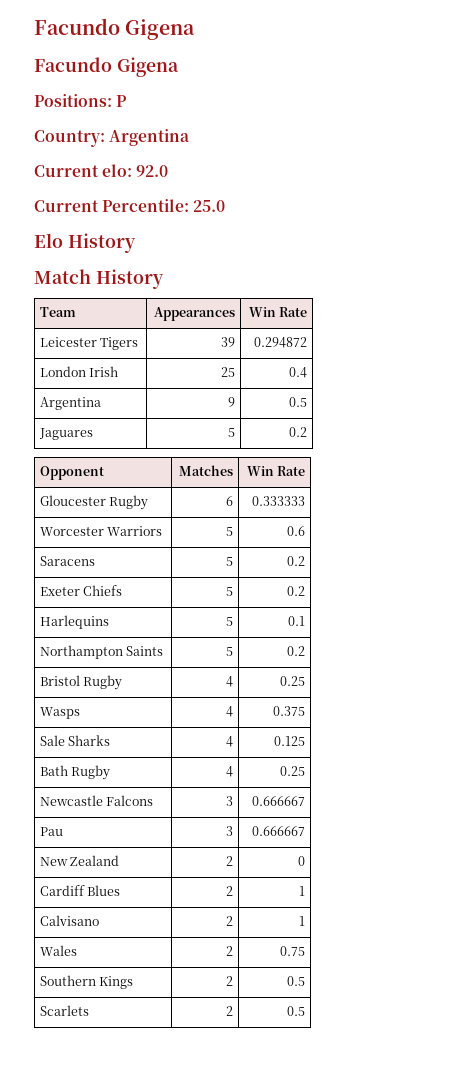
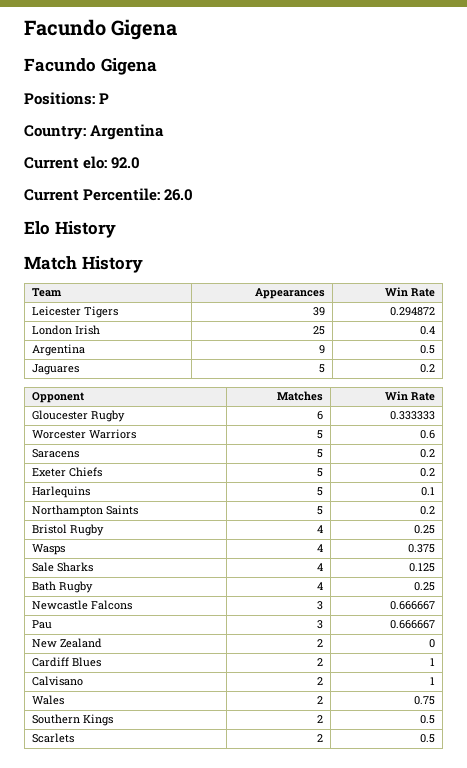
[193,200,226,212] 25.0 -> [164,189,194,201] 26.0

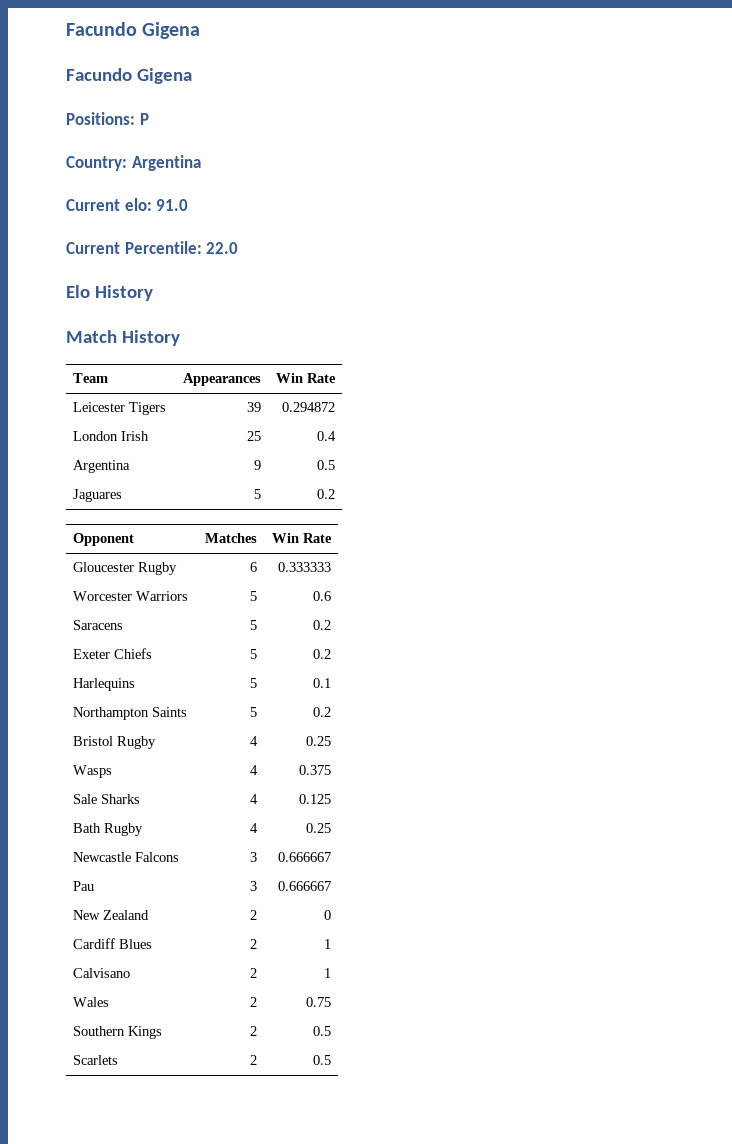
[111,157,141,169] 92.0 -> [156,199,189,211] 91.0
[164,189,194,201] 26.0 -> [206,242,239,254] 22.0

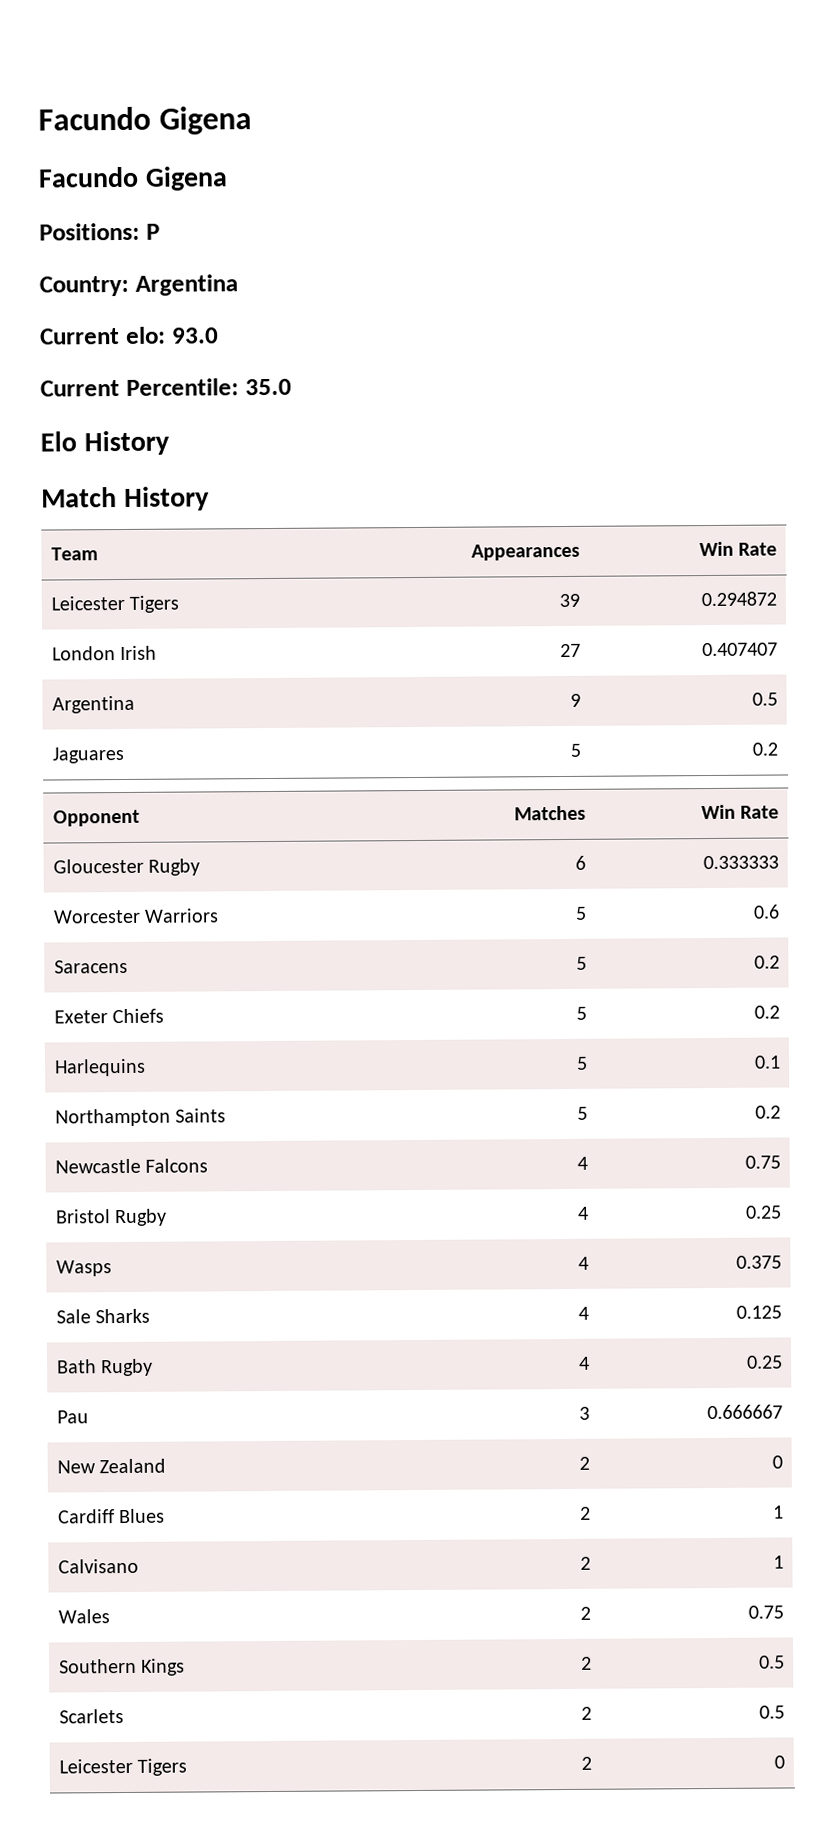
[156,199,189,211] 91.0 -> [170,327,219,344] 93.0
[206,242,239,254] 22.0 -> [244,378,292,396] 35.0
[247,431,262,441] [317,431,337,441] 25 | 0.4 -> [560,643,582,658] [702,642,779,657] 27 | 0.407407
(332, 712) none -> [54,1158,209,1174] [577,1156,589,1170] [745,1155,782,1169] // Newcastle Falcons | 4 | 0.75
[72,852,179,862] [250,852,258,862] [278,852,332,862] // Newcastle Falcons | 3 | 0.666667 -> (784, 1362) none
(332, 1060) none -> [58,1758,188,1776] [581,1756,593,1770] [774,1755,786,1769] // Leicester Tigers | 2 | 0

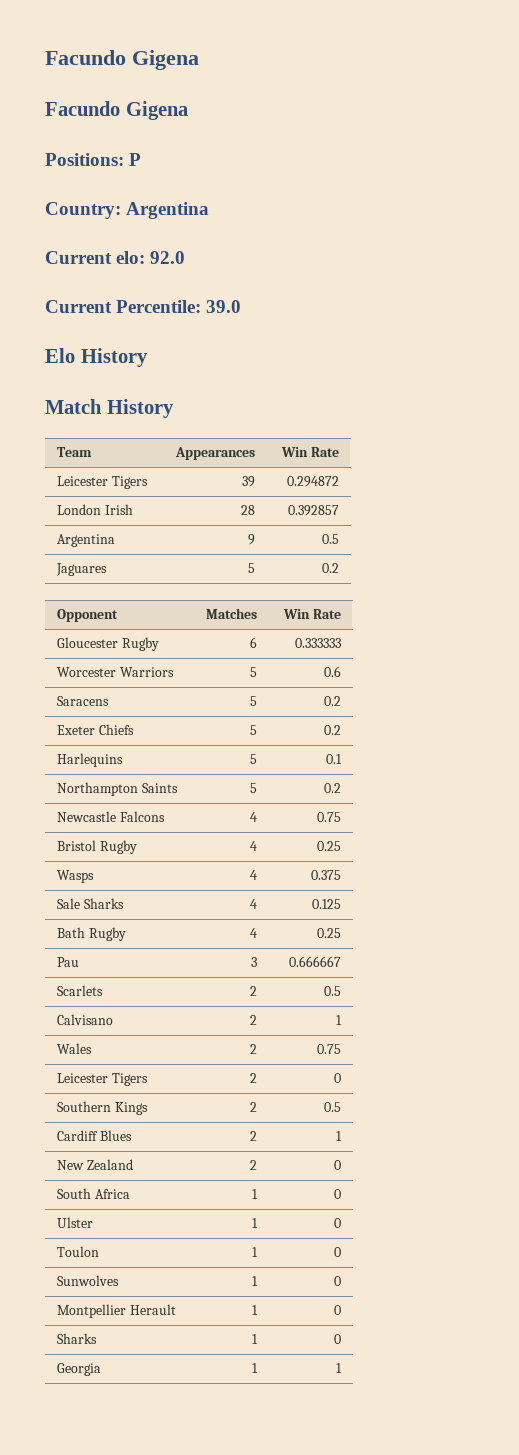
[170,327,219,344] 93.0 -> [150,251,186,264] 92.0
[244,378,292,396] 35.0 -> [206,300,242,313] 39.0
[560,643,582,658] [702,642,779,657] 27 | 0.407407 -> [240,505,255,515] [287,505,339,516] 28 | 0.392857
[56,1458,167,1474] [579,1456,591,1470] [772,1455,784,1469] [57,1508,166,1524] [580,1506,592,1520] [773,1505,785,1519] New Zealand | 2 | 0 // Cardiff Blues | 2 | 1 -> [57,985,104,996] [249,986,257,996] [323,986,341,996] Scarlets | 2 | 0.5
(785, 1612) none -> [57,1073,149,1086] [249,1073,257,1083] [333,1073,341,1083] // Leicester Tigers | 2 | 0
[58,1709,124,1724] [581,1706,593,1720] [759,1705,786,1719] [58,1758,188,1776] [581,1756,593,1770] [774,1755,786,1769] Scarlets | 2 | 0.5 // Leicester Tigers | 2 | 0 -> [57,1130,133,1141] [249,1131,257,1141] [335,1131,342,1141] [57,1159,134,1170] [249,1160,257,1170] [333,1160,341,1170] [57,1188,131,1199] [251,1189,258,1199] [333,1189,341,1199] [57,1217,94,1228] [251,1218,258,1228] [333,1218,341,1228] [57,1246,100,1257] [251,1247,258,1257] [333,1247,341,1257] [57,1275,120,1286] [251,1276,258,1286] [333,1276,341,1286] [57,1304,177,1318] [251,1305,258,1315] [333,1305,341,1315] [57,1333,98,1344] [251,1334,258,1344] [333,1334,341,1344] [57,1363,102,1376] [251,1363,258,1373] [335,1363,342,1373] Cardiff Blues | 2 | 1 // New Zealand | 2 | 0 // South Africa | 1 | 0 // Ulster | 1 | 0 // Toulon | 1 | 0 // Sunwolves | 1 | 0 // Montpellier Herault | 1 | 0 // Sharks | 1 | 0 // Georgia | 1 | 1

